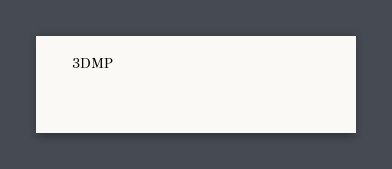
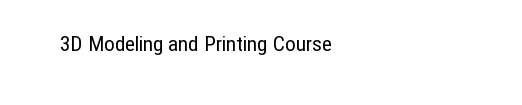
[72,58,113,69] 3DMP -> [60,36,332,55] 3D Modeling and Printing Course

